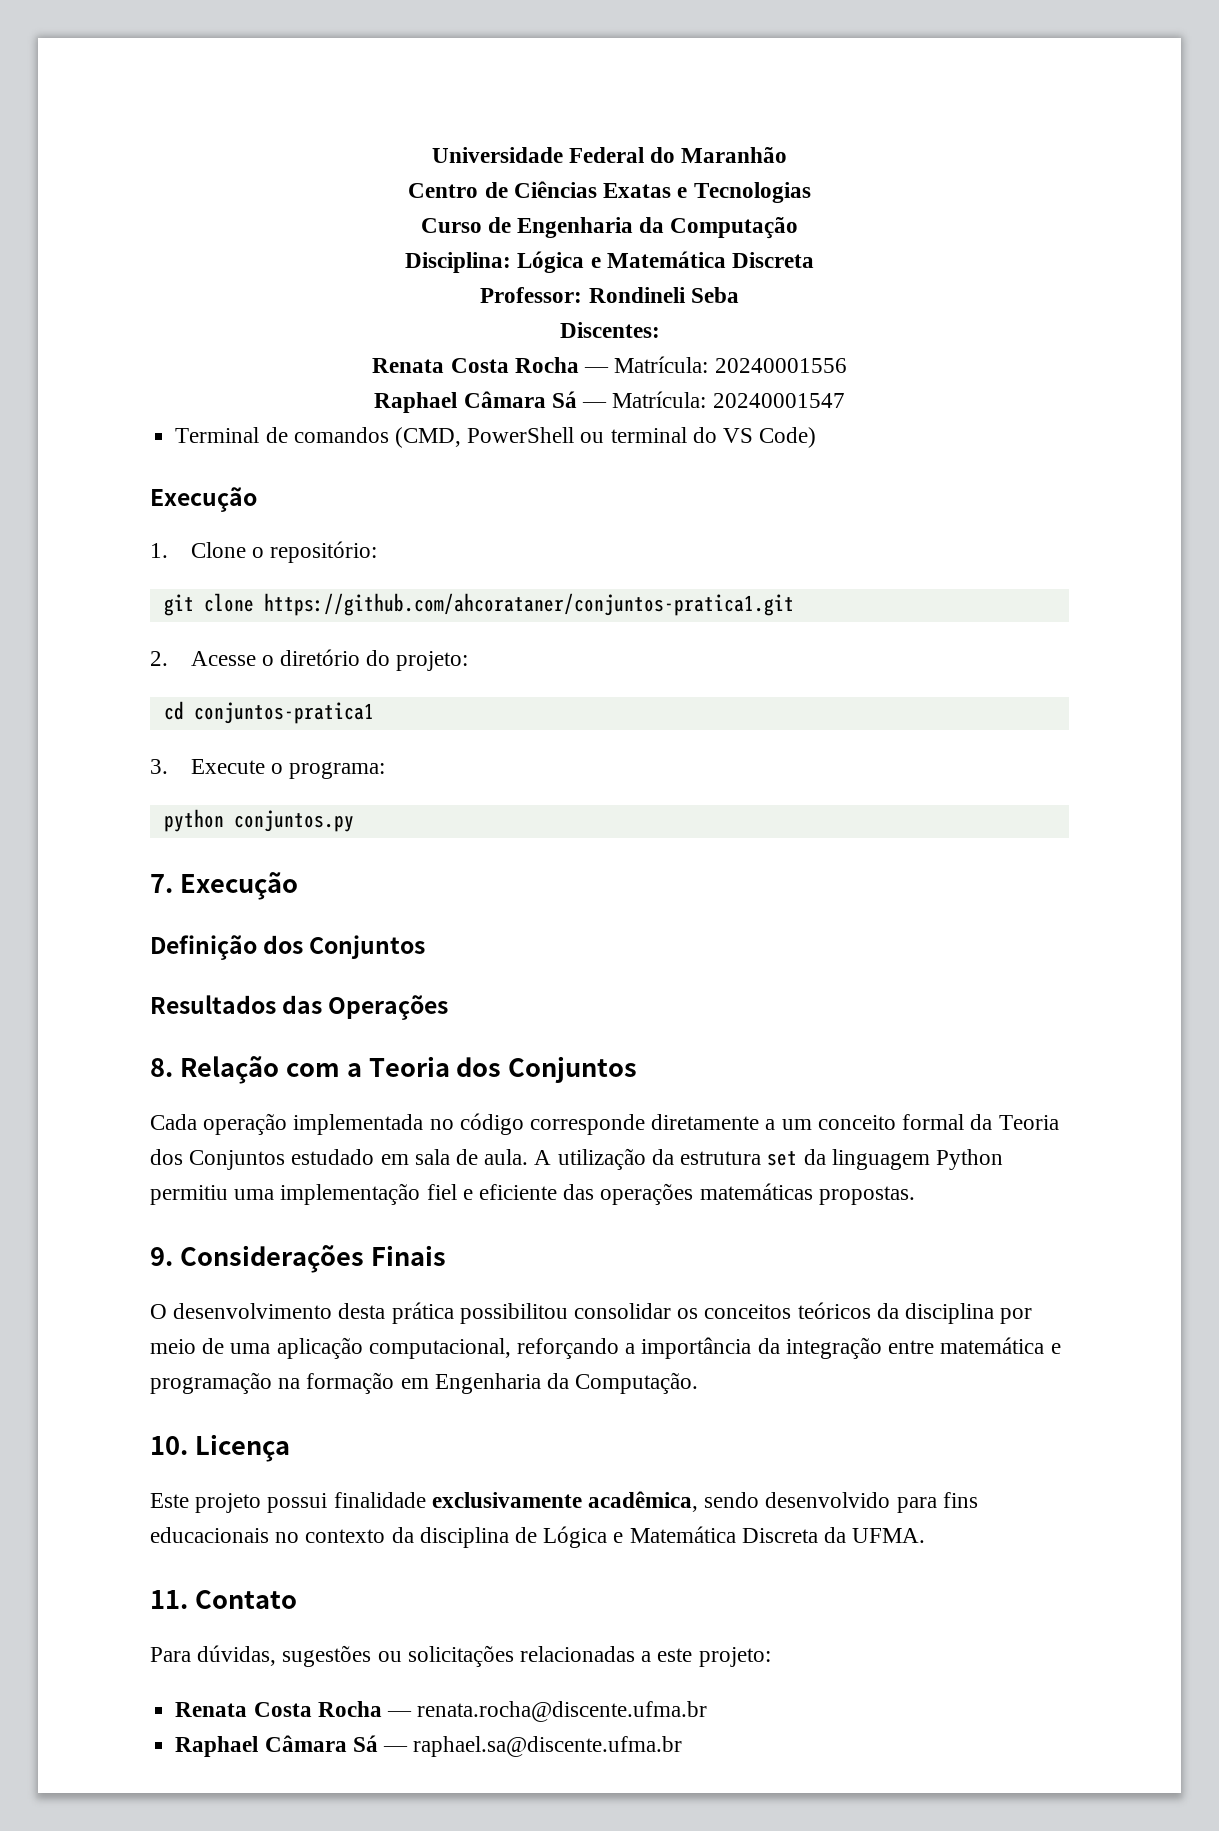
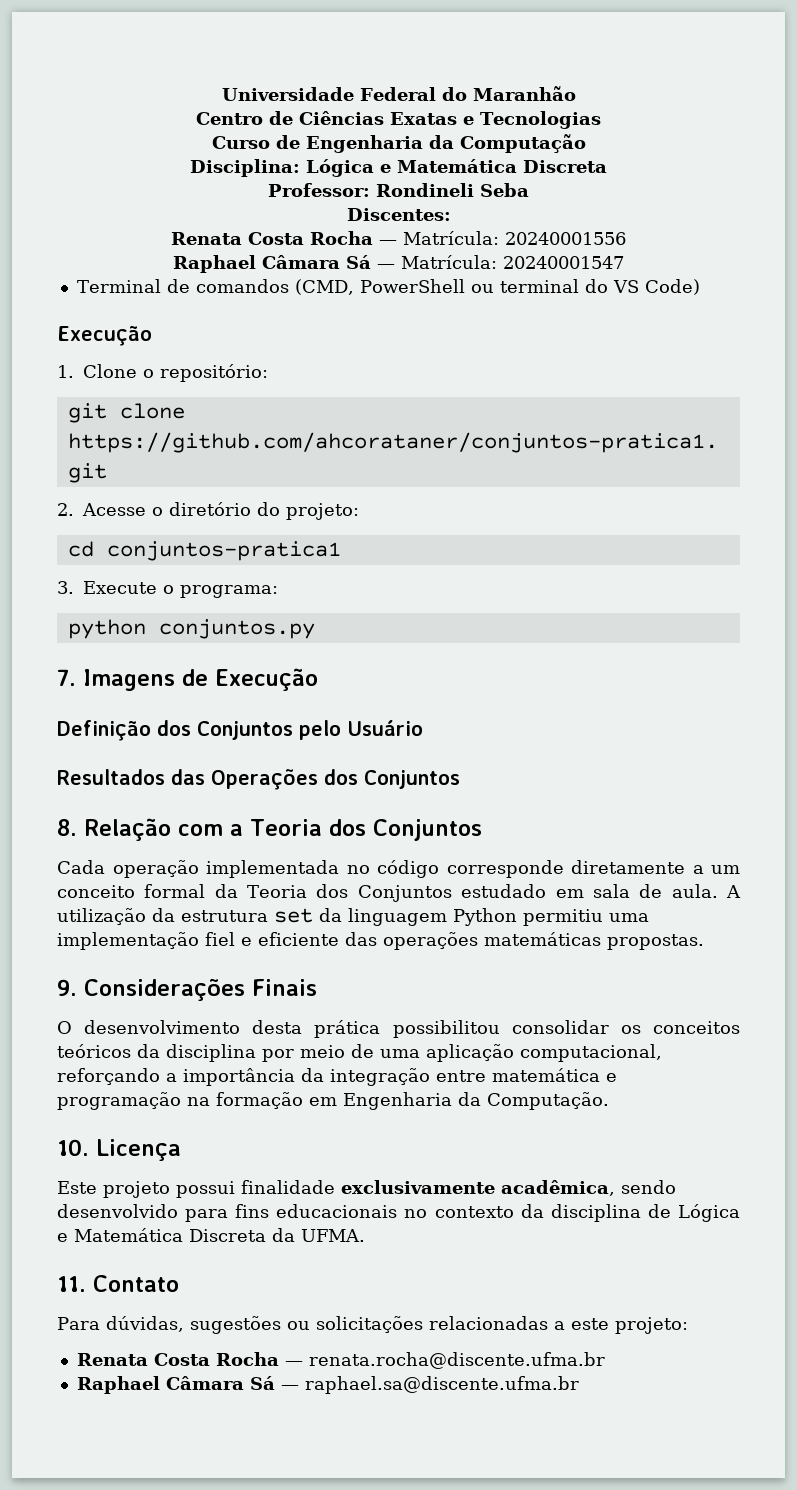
(173, 883) none -> [82,669,208,691] Imagens de
(426, 947) none -> [299,720,423,740] pelo Usuário
(449, 1007) none -> [324,769,460,789] dos Conjuntos

